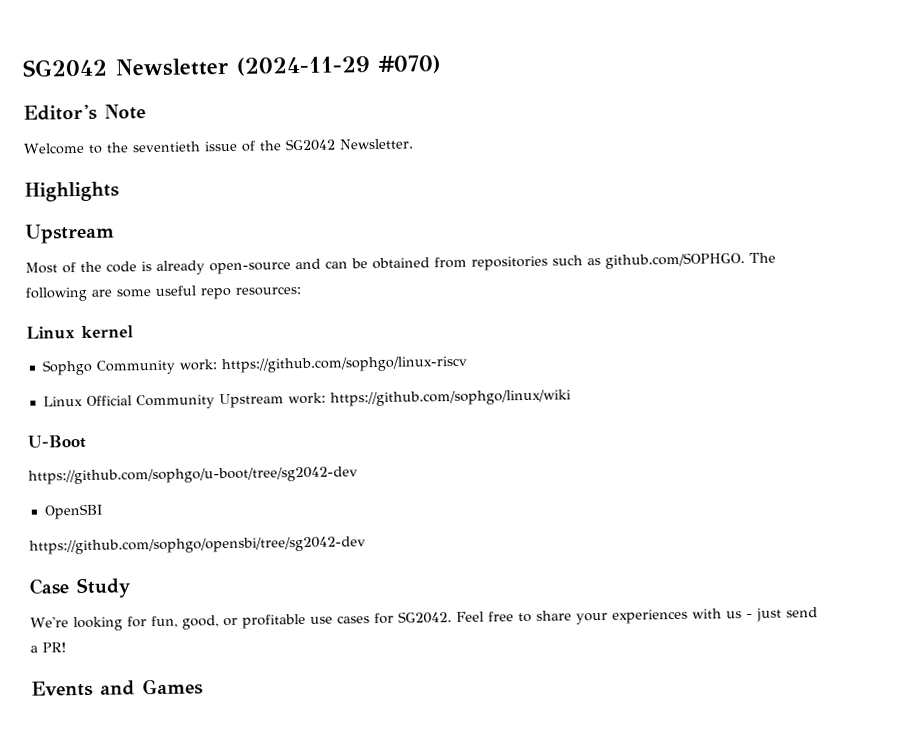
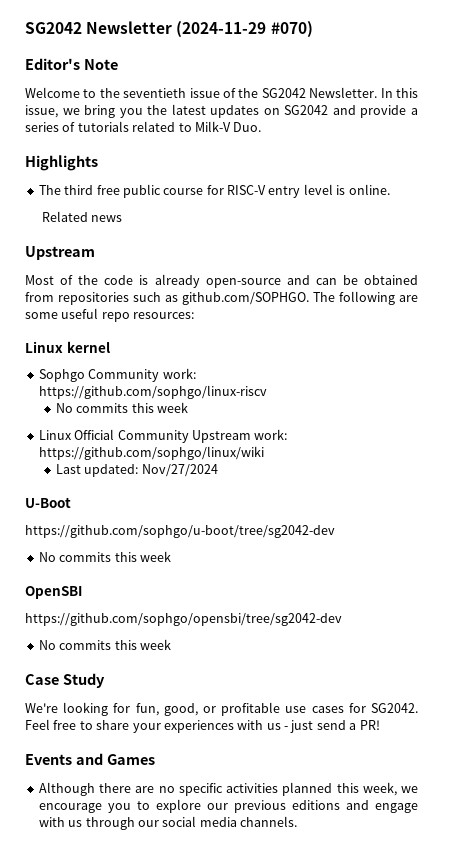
[24,181,119,202] // Highlights -> [380,88,418,98] [25,104,418,118] [25,121,262,132] [25,155,98,171] [38,184,390,198] [42,211,123,222] In this issue, we bring you the latest updates on SG2042 and provide a series of tutorials related to Milk-V Duo. // Highlights // The third free public course for RISC-V entry level is online. // Related news
(467, 364) none -> [55,402,188,413] // No commits this week
(571, 398) none -> [55,464,218,477] // Last updated: Nov/27/2024
[43,503,103,520] [29,536,366,555] OpenSBI // https://github.com/sophgo/opensbi/tree/sg2042-dev -> [38,551,171,562] [25,586,82,599] [25,613,342,626] [38,639,171,650] No commits this week // OpenSBI // https://github.com/sophgo/opensbi/tree/sg2042-dev // No commits this week
(203, 687) none -> [38,782,418,796] [38,799,418,813] [38,816,297,830] // Although there are no specific activities planned this week, we encourage you to explore our previous editions and engage with us through our social media channels.

